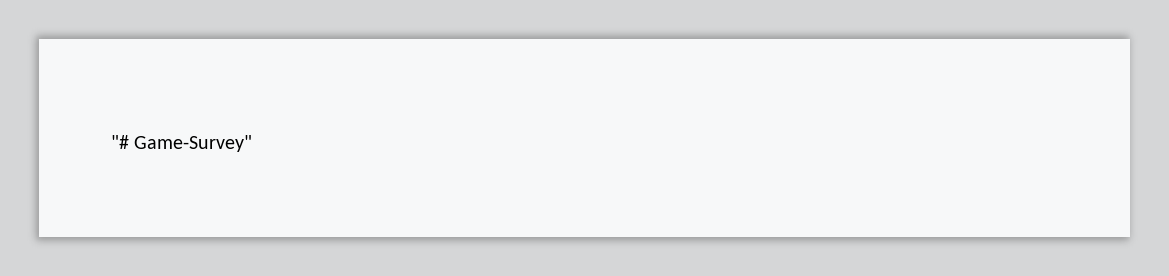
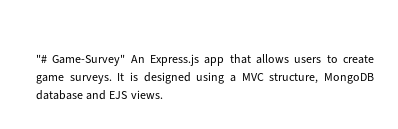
(253, 143) none -> [130,54,374,66] [36,72,374,84] [36,90,163,100] An Express.js app that allows users to create game surveys. It is designed using a MVC structure, MongoDB database and EJS views.

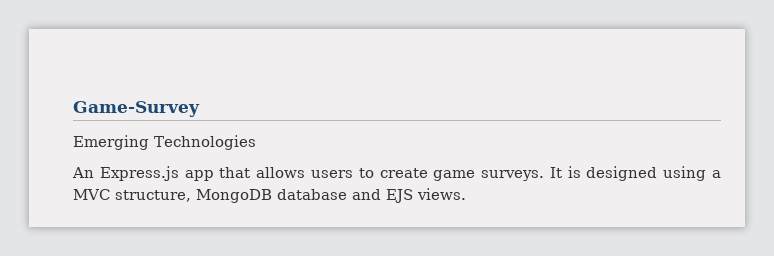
[36,54,126,66] "# Game-Survey" -> [73,101,200,117] [73,135,256,150] Game-Survey // Emerging Technologies //

